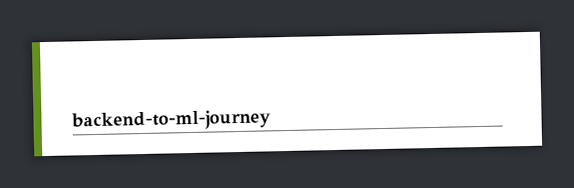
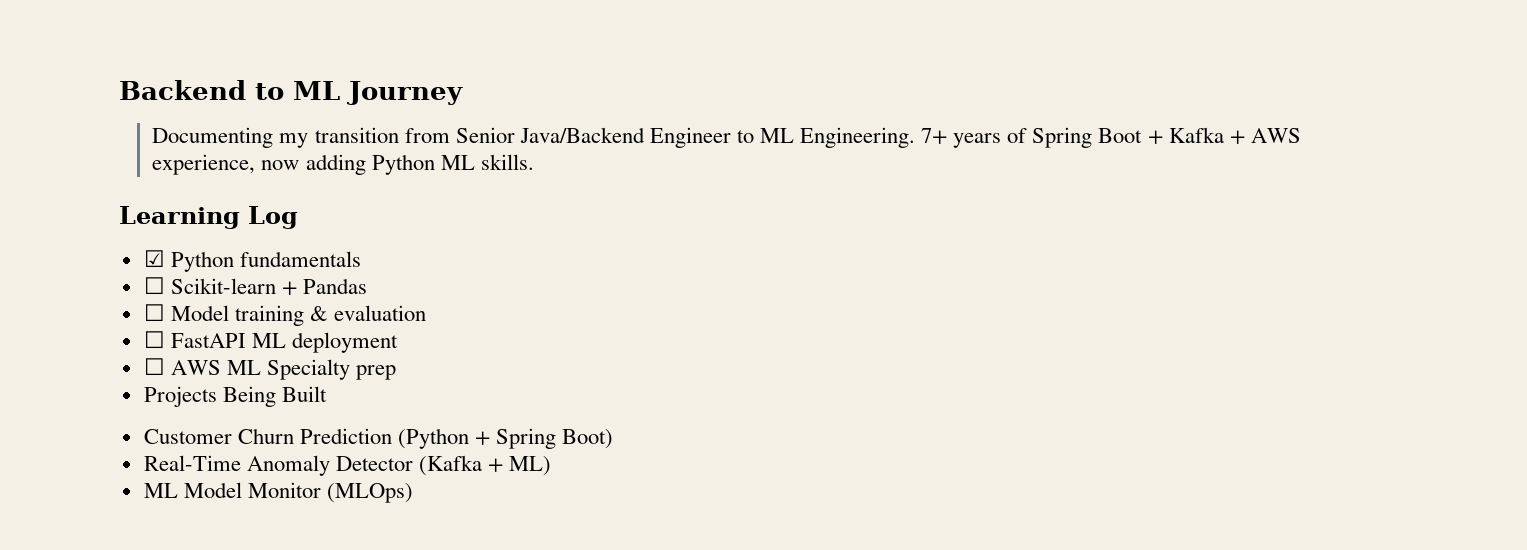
[71,109,271,132] backend-to-ml-journey -> [119,80,463,105] [152,127,1301,148] [152,154,534,175] [119,206,298,229] [143,250,361,272] [143,277,367,295] [143,304,427,326] [143,331,398,353] [143,358,397,380] [143,386,327,407] [143,428,614,449] [143,455,552,476] [143,482,413,503] Backend to ML Journey // Documenting my transition from Senior Java/Backend Engineer to ML Engineering. 7+ years of Spring Boot + Kafka + AWS experience, now adding Python ML skills. // Learning Log // ☑ Python fundamentals // ☐ Scikit-learn + Pandas // ☐ Model training & evaluation // ☐ FastAPI ML deployment // ☐ AWS ML Specialty prep // Projects Being Built // Customer Churn Prediction (Python + Spring Boot) // Real-Time Anomaly Detector (Kafka + ML) // ML Model Monitor (MLOps)

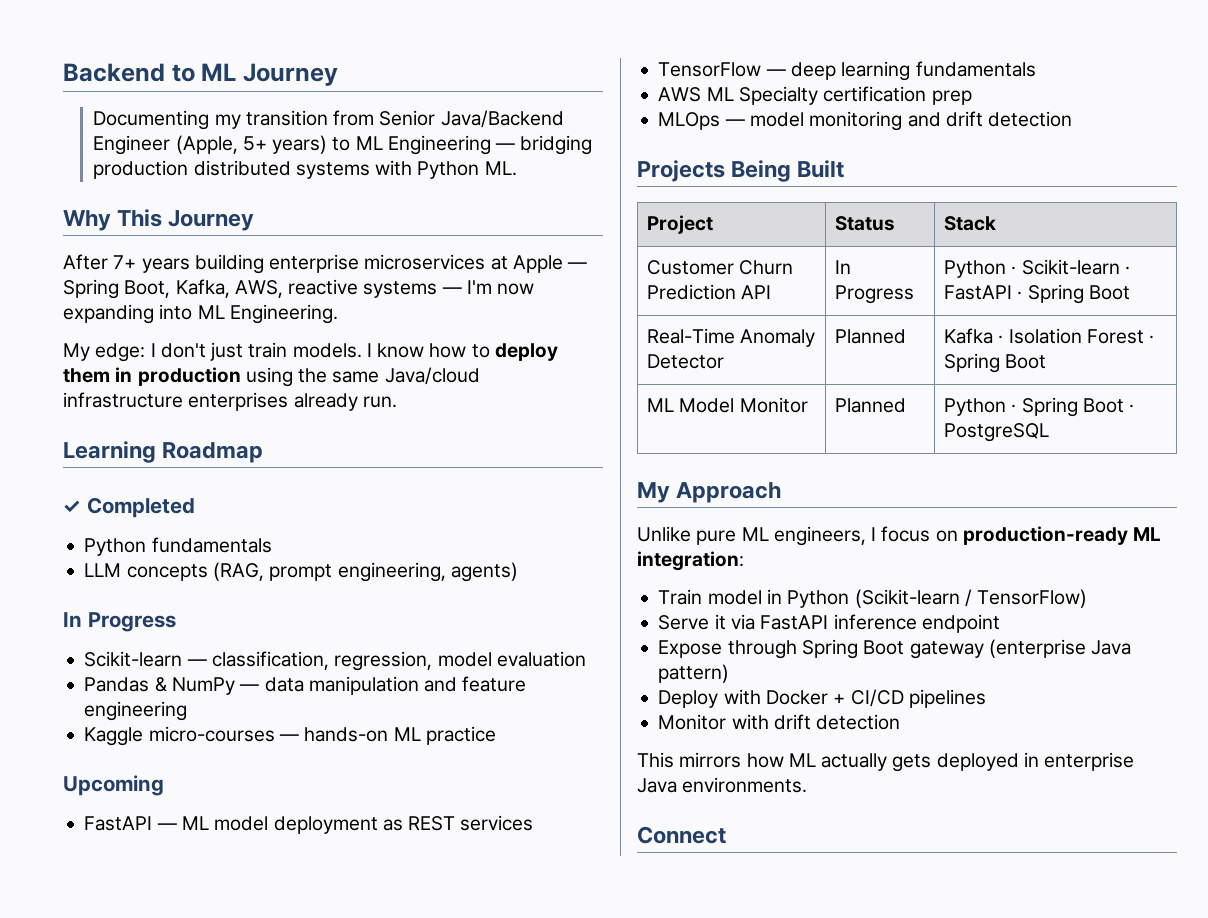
[736,127,1301,148] [152,154,534,175] [119,206,298,229] [143,250,361,272] [143,277,367,295] [143,304,427,326] [143,331,398,353] [143,358,165,375] to ML Engineering. 7+ years of Spring Boot + Kafka + AWS experience, now adding Python ML skills. // Learning Log // ☑ Python fundamentals // ☐ Scikit-learn + Pandas // ☐ Model training & evaluation // ☐ FastAPI ML deployment // ☐ -> [175,135,593,155] [93,160,517,179] [63,209,255,231] [63,254,588,274] [63,279,535,299] [63,304,338,324] [63,342,558,362] [63,367,480,387] [63,392,397,411] [63,441,264,463] [63,497,195,518] [84,537,272,556] [84,562,518,582] [63,612,176,632] [84,651,586,671] [84,676,527,695] [84,701,188,721] [84,726,496,746] [63,775,164,796] [84,815,534,834] [658,61,1036,81] (Apple, 5+ years) to ML Engineering — bridging production distributed systems with Python ML. // Why This Journey // After 7+ years building enterprise microservices at Apple — Spring Boot, Kafka, AWS, reactive systems — I'm now expanding into ML Engineering. // My edge: I don't just train models. I know how to deploy them in production using the same Java/cloud infrastructure enterprises already run. // Learning Roadmap // ✓ Completed // Python fundamentals // LLM concepts (RAG, prompt engineering, agents) // In Progress // Scikit-learn — classification, regression, model evaluation // Pandas & NumPy — data manipulation and feature engineering // Kaggle micro-courses — hands-on ML practice // Upcoming // FastAPI — ML model deployment as REST services // TensorFlow — deep learning fundamentals //
(350, 369) none -> [823,86,927,102] certification
[143,386,327,407] [143,428,614,449] [143,455,552,476] [143,482,413,503] Projects Being Built // Customer Churn Prediction (Python + Spring Boot) // Real-Time Anomaly Detector (Kafka + ML) // ML Model Monitor (MLOps) -> [658,111,1073,131] [637,160,845,182] [647,215,714,234] [835,216,896,231] [944,216,997,231] [647,260,794,275] [647,284,772,300] [835,260,852,274] [835,285,915,304] [944,259,1130,278] [944,284,1130,304] [647,328,816,347] [647,354,725,369] [835,329,907,344] [944,328,1155,344] [944,353,1047,373] [647,397,808,413] [835,398,907,413] [944,397,1135,417] [944,423,1050,442] [637,482,782,503] [637,526,1162,546] [637,551,744,571] [658,589,1088,608] [658,614,1000,633] [658,639,1132,659] [658,664,730,683] [658,689,986,708] [658,714,901,730] [637,752,1135,772] [637,777,808,793] [637,826,726,844] MLOps — model monitoring and drift detection // Projects Being Built // Project | Status | Stack // Customer Churn Prediction API | In Progress | Python · Scikit-learn · FastAPI · Spring Boot // Real-Time Anomaly Detector | Planned | Kafka · Isolation Forest · Spring Boot // ML Model Monitor | Planned | Python · Spring Boot · PostgreSQL // My Approach // Unlike pure ML engineers, I focus on production-ready ML integration: // Train model in Python (Scikit-learn / TensorFlow) // Serve it via FastAPI inference endpoint // Expose through Spring Boot gateway (enterprise Java pattern) // Deploy with Docker + CI/CD pipelines // Monitor with drift detection // This mirrors how ML actually gets deployed in enterprise Java environments. // Connect

